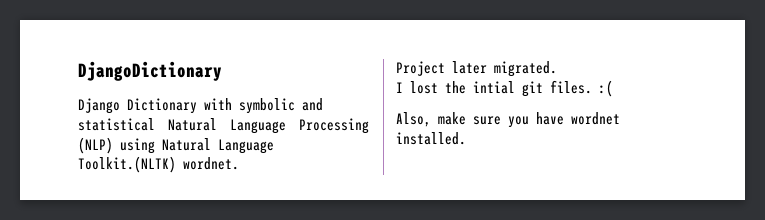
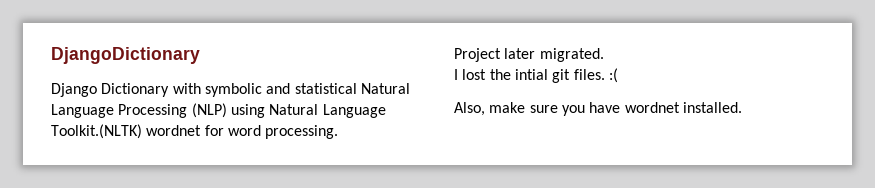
[183,157,239,170] wordnet. -> [146,125,339,139] wordnet for word processing.

